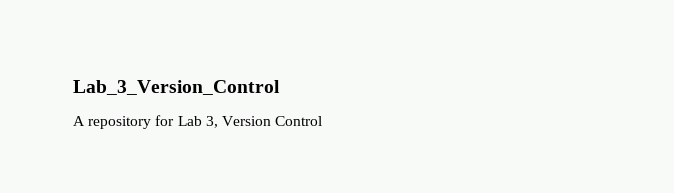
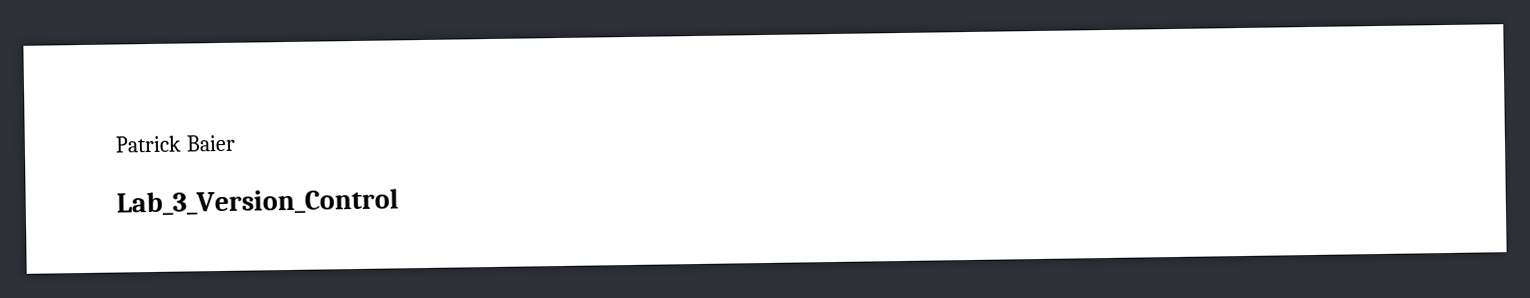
(73, 87) none -> [115,134,235,153] Patrick Baier //
[73,115,323,129] // A repository for Lab 3, Version Control -> (399, 202) none

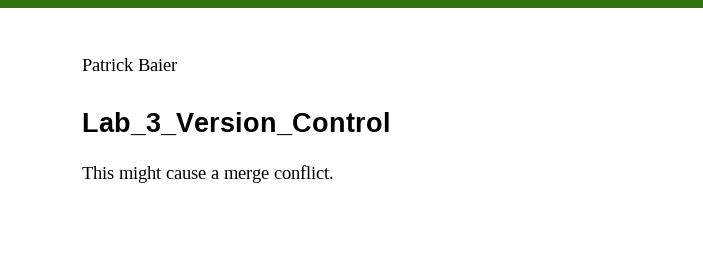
(399, 202) none -> [82,165,334,183] // This might cause a merge conflict.

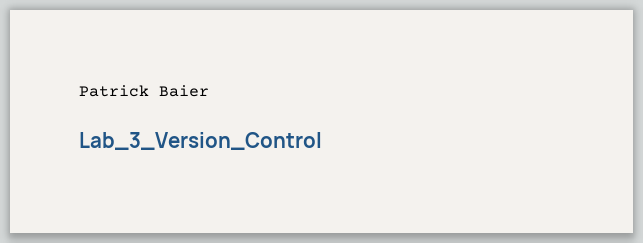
[82,165,334,183] // This might cause a merge conflict. -> (322, 141) none

